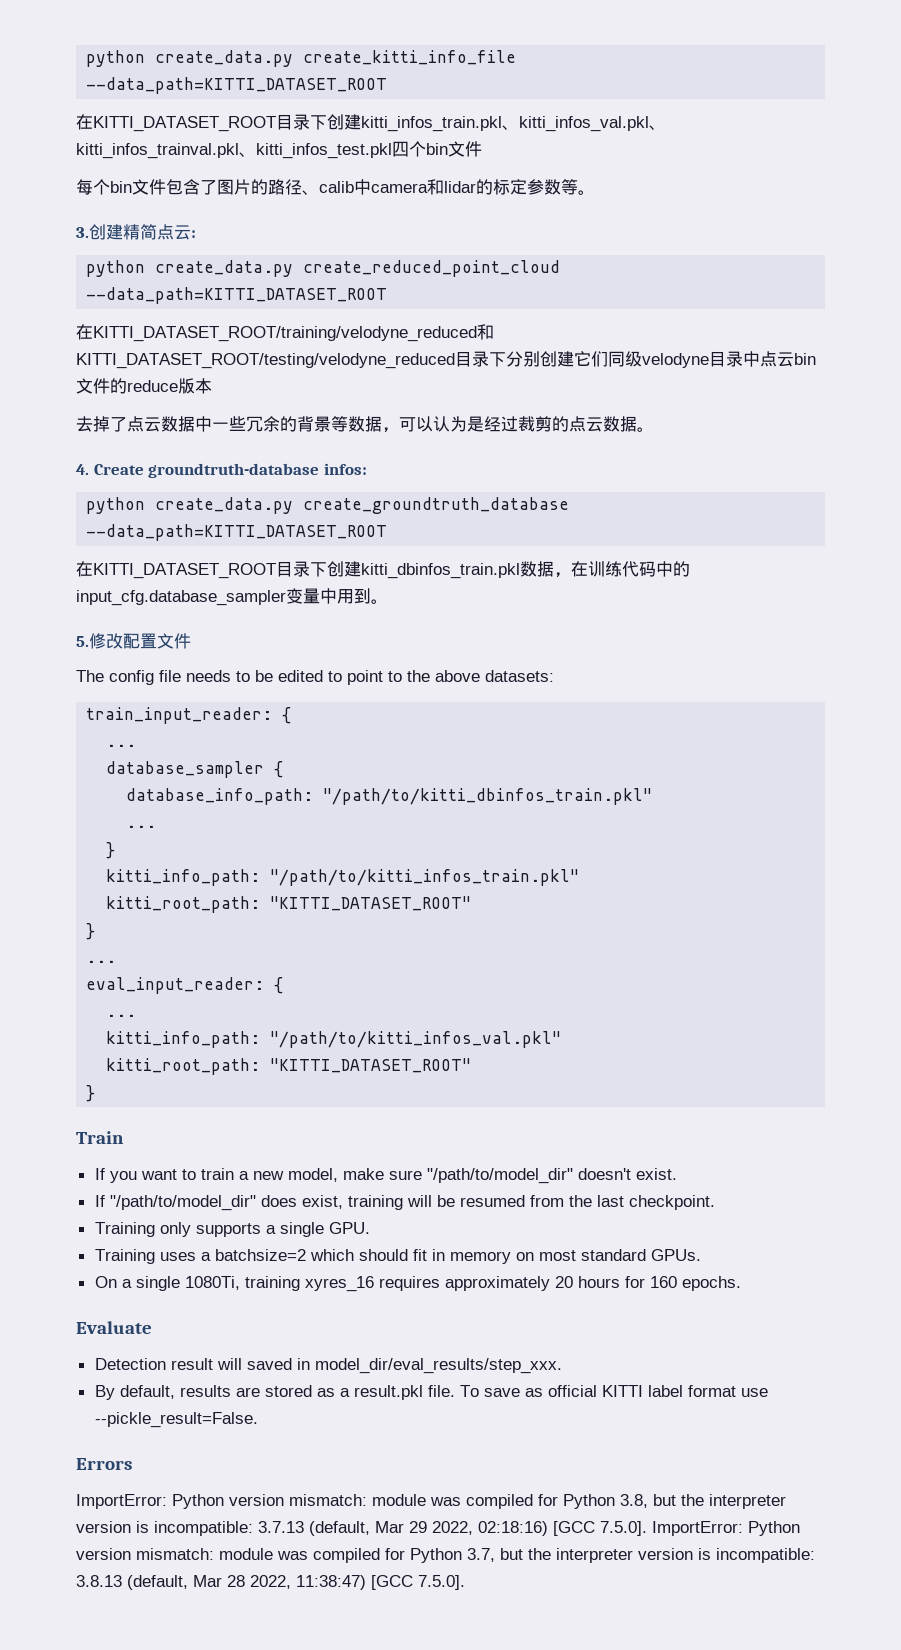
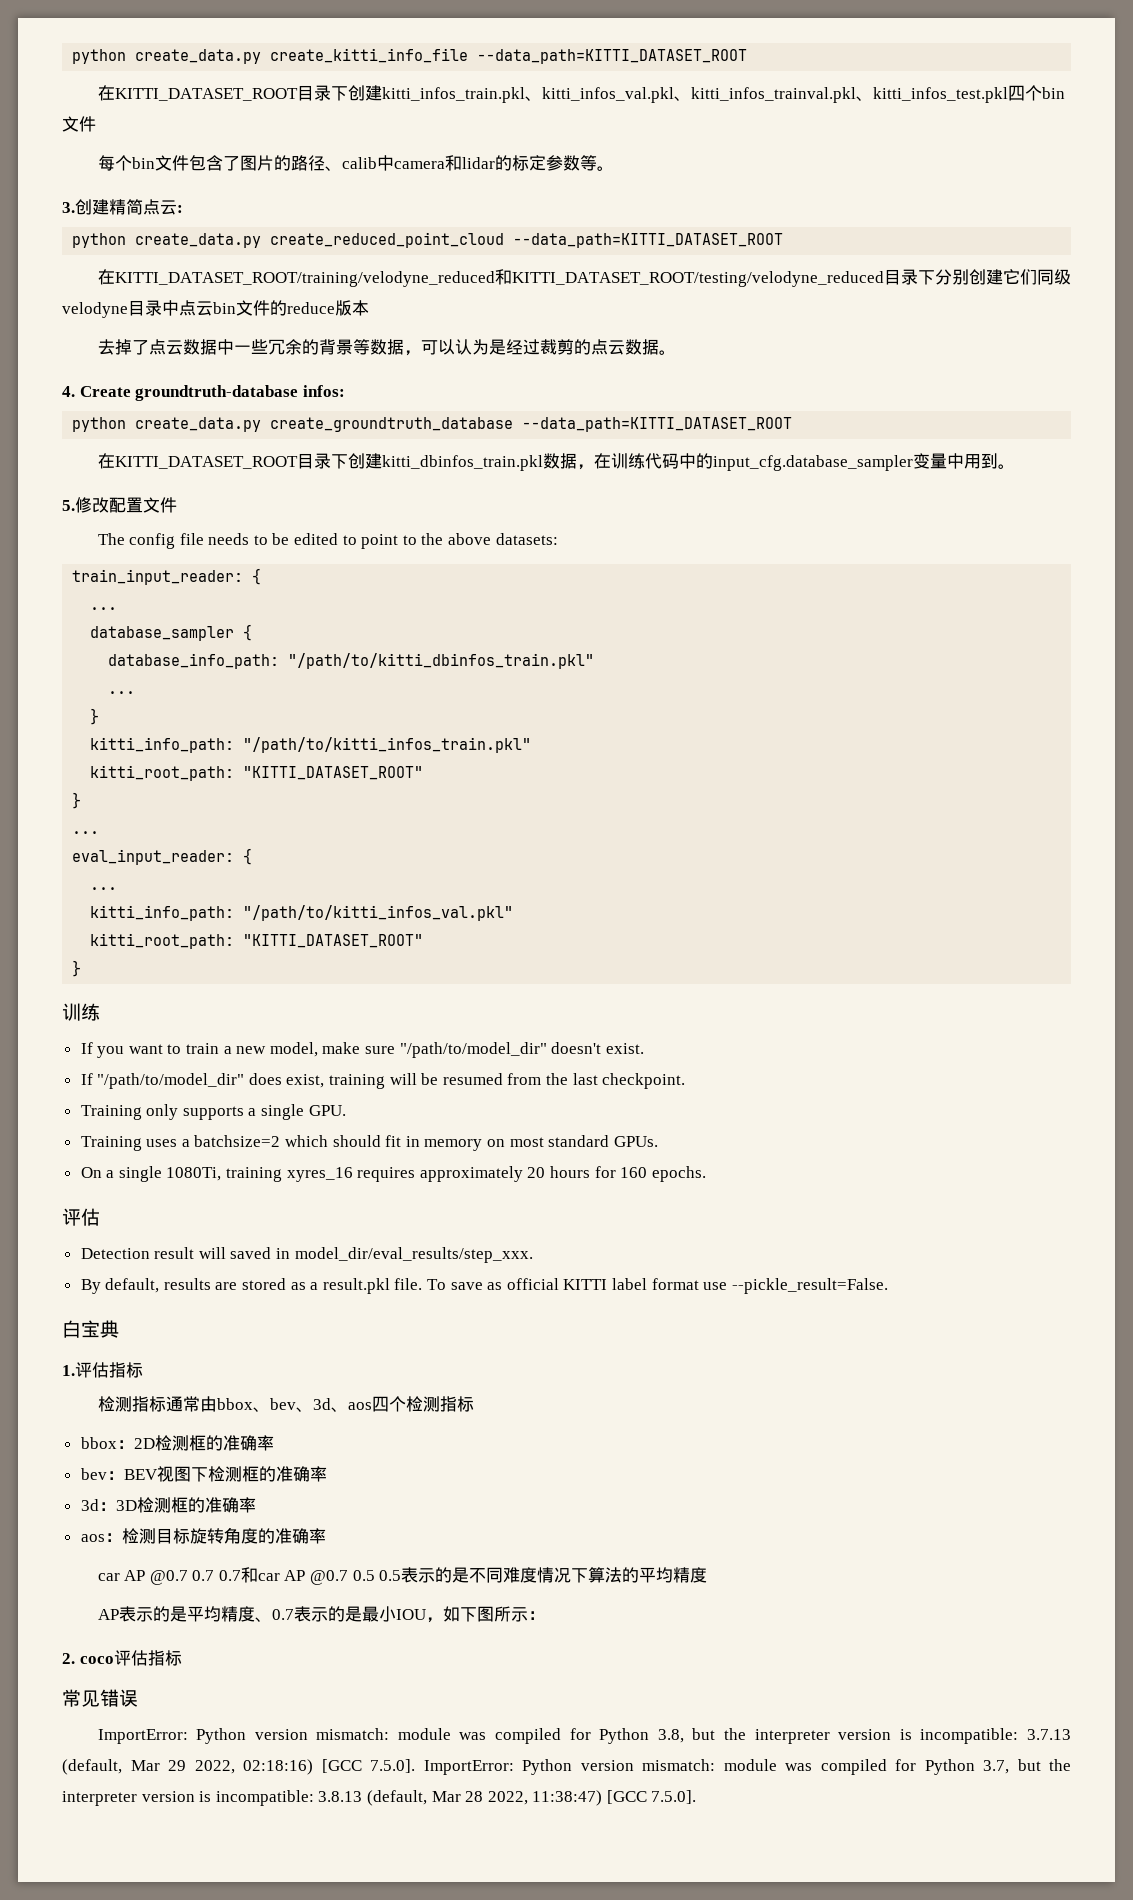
[76,1131,124,1144] Train -> [62,1003,100,1021] 训练
[76,1321,152,1334] Evaluate -> [62,1208,100,1226] 评估
[76,1458,132,1470] Errors -> [62,1320,119,1338] [62,1362,143,1378] [97,1396,474,1412] [80,1435,274,1451] [80,1466,327,1482] [80,1497,256,1513] [80,1527,326,1544] [97,1567,708,1585] [97,1606,545,1623] [62,1650,182,1666] [62,1689,138,1707] 白宝典 // 1.评估指标 // 检测指标通常由bbox、bev、3d、aos四个检测指标 // bbox：2D检测框的准确率 // bev：BEV视图下检测框的准确率 // 3d：3D检测框的准确率 // aos：检测目标旋转角度的准确率 // car AP @0.7 0.7 0.7和car AP @0.7 0.5 0.5表示的是不同难度情况下算法的平均精度 // AP表示的是平均精度、0.7表示的是最小IOU，如下图所示： // 2. coco评估指标 // 常见错误

